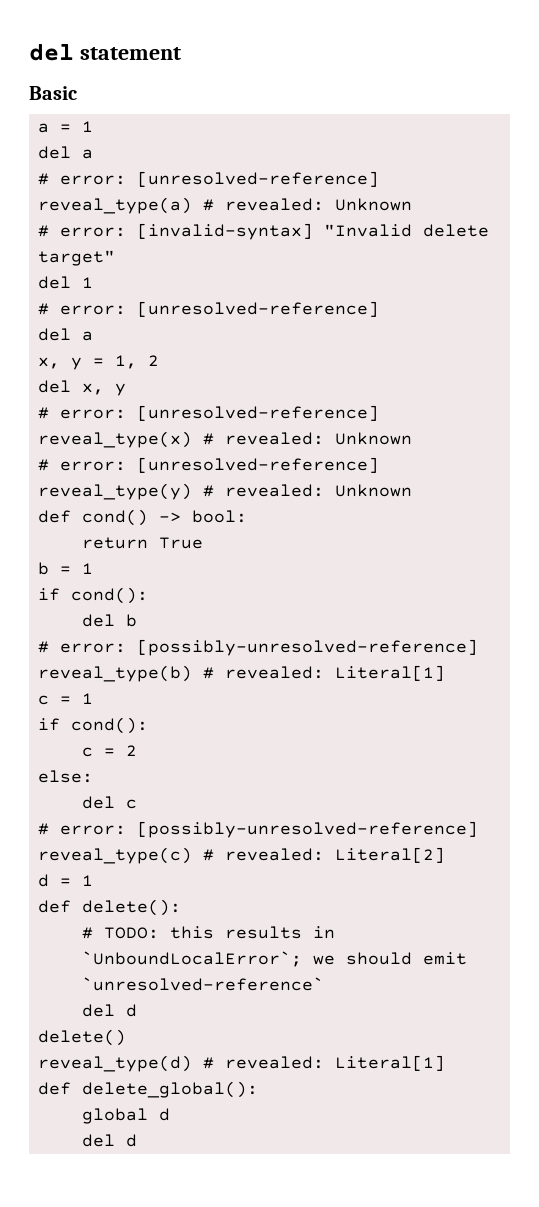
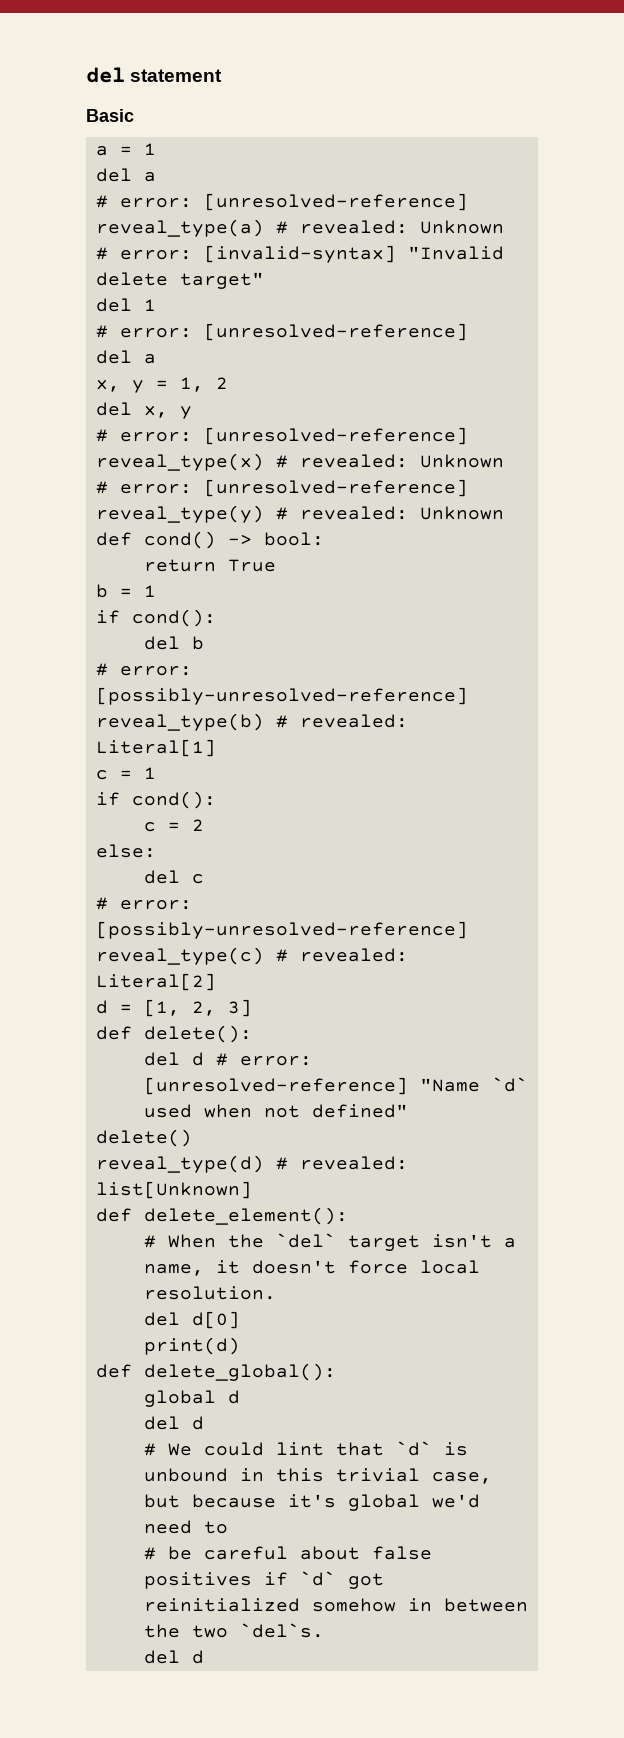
[81,875,93,886] 1 -> [143,999,252,1017] [1, 2, 3]
[81,926,335,939] [81,951,467,967] [81,977,324,991] [81,1004,137,1017] [37,1029,126,1046] [37,1055,445,1072] # TODO: this results in `UnboundLocalError`; we should emit `unresolved-reference` // del d // delete() // reveal_type(d) # revealed: Literal[1] -> [143,1052,312,1066] [143,1077,528,1095] [143,1104,408,1118] [95,1129,192,1147] [95,1155,408,1173] [95,1181,252,1199] [95,1207,348,1225] [143,1233,516,1251] [143,1260,480,1276] [143,1286,276,1300] [143,1311,240,1329] [143,1337,240,1355] del d # error: [unresolved-reference] "Name `d` used when not defined" // delete() // reveal_type(d) # revealed: list[Unknown] // def delete_element(): // # When the `del` target isn't a name, it doesn't force local resolution. // del d[0] // print(d)
(137, 1140) none -> [143,1441,468,1456] [143,1468,492,1484] [143,1494,480,1511] [143,1520,228,1534] [143,1546,432,1560] [143,1571,384,1589] [143,1598,528,1612] [143,1623,324,1638] [143,1650,204,1664] // # We could lint that `d` is unbound in this trivial case, but because it's global we'd need to // # be careful about false positives if `d` got reinitialized somehow in between the two `del`s. // del d

